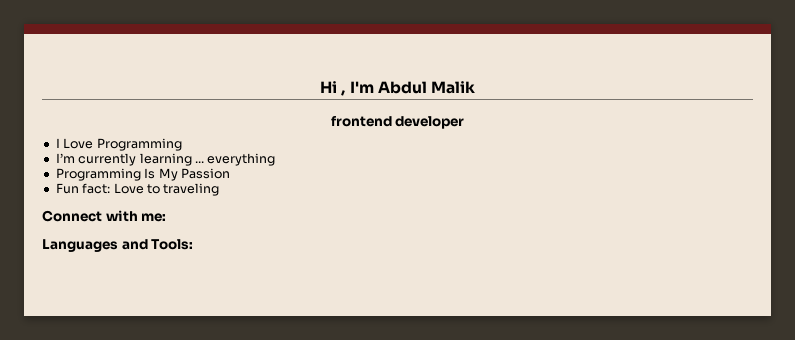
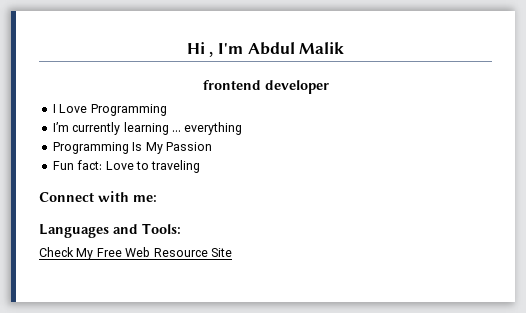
(194, 244) none -> [39,247,232,260] // Check My Free Web Resource Site

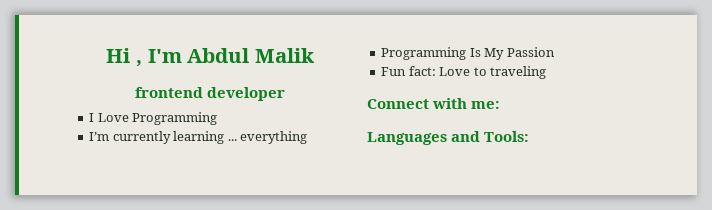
[39,247,232,260] // Check My Free Web Resource Site -> (530, 136) none

